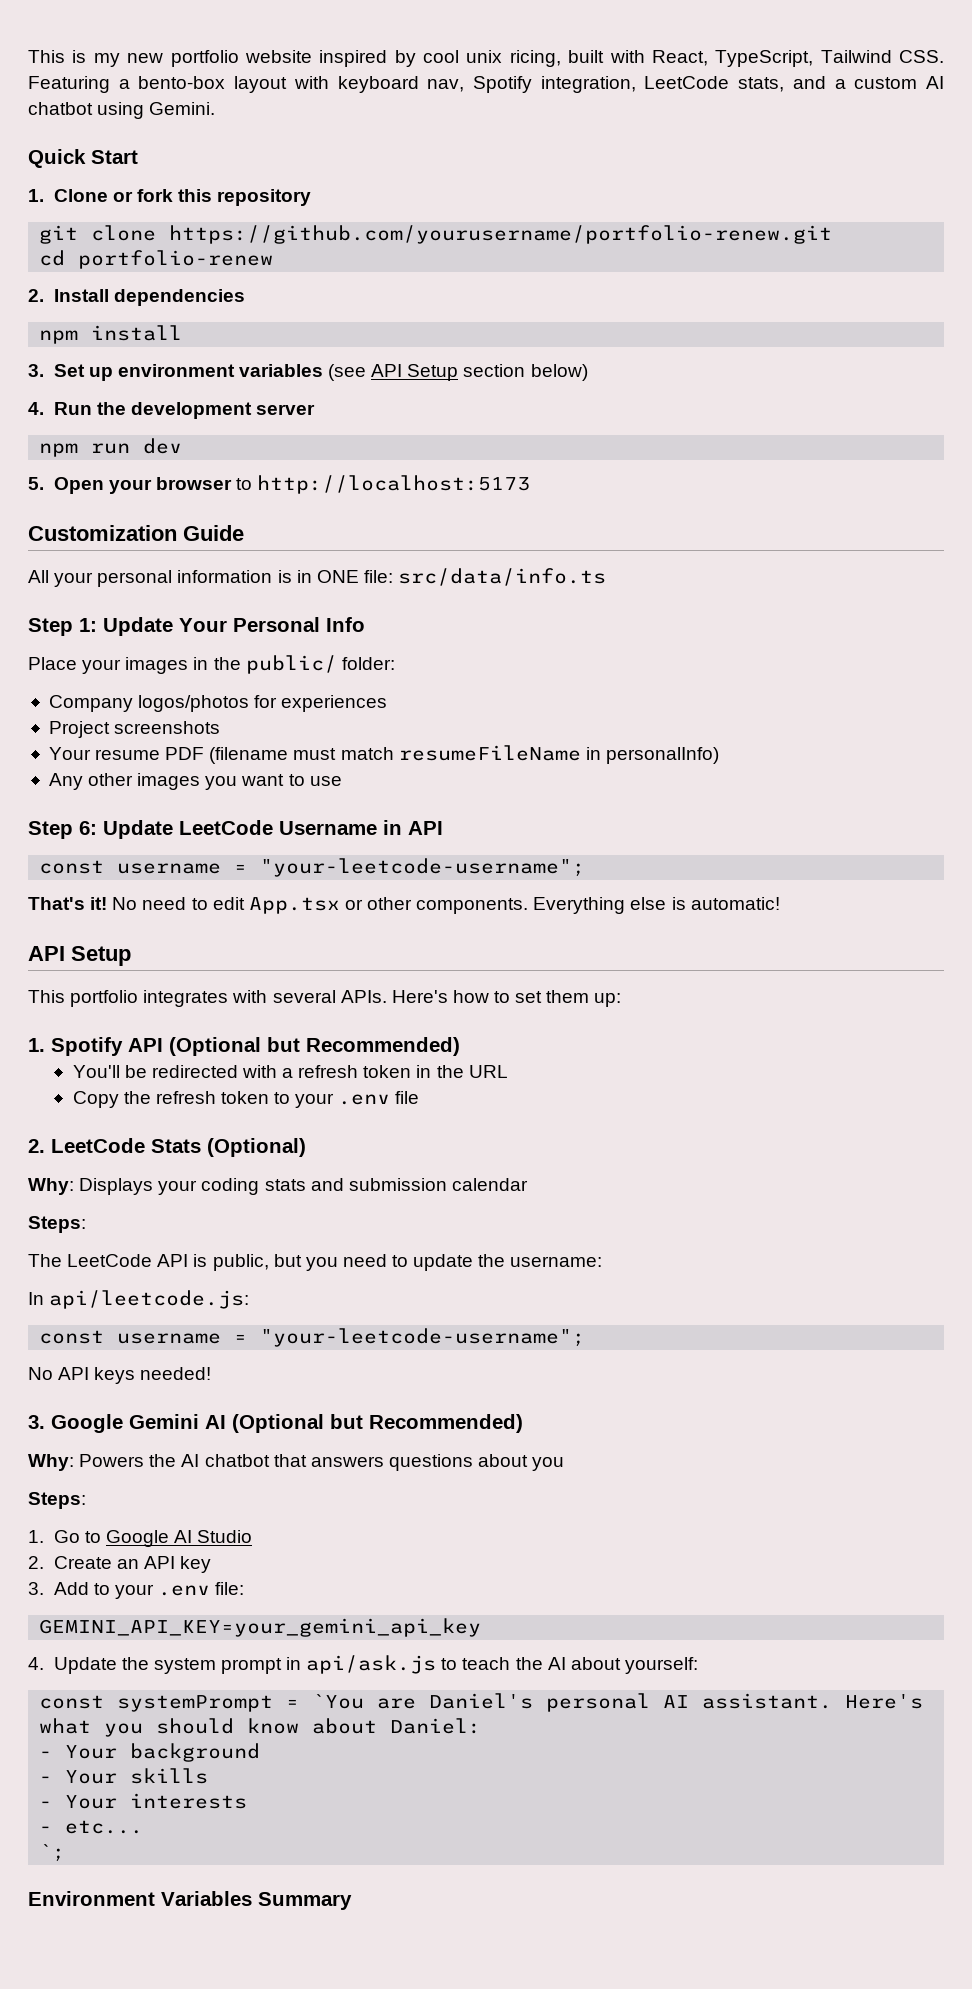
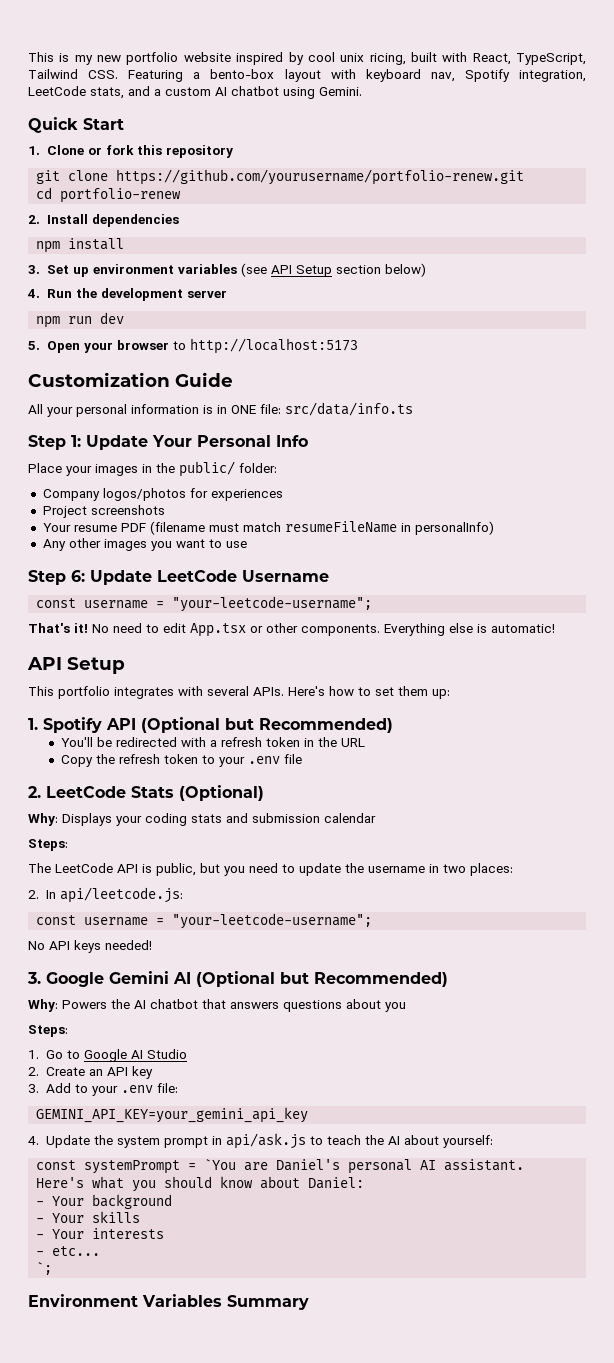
[383,820,443,835] in API -> (329, 576) none
[510,1256,603,1267] username: // -> [368,863,513,876] [28,890,39,899] username in two places: // 2.

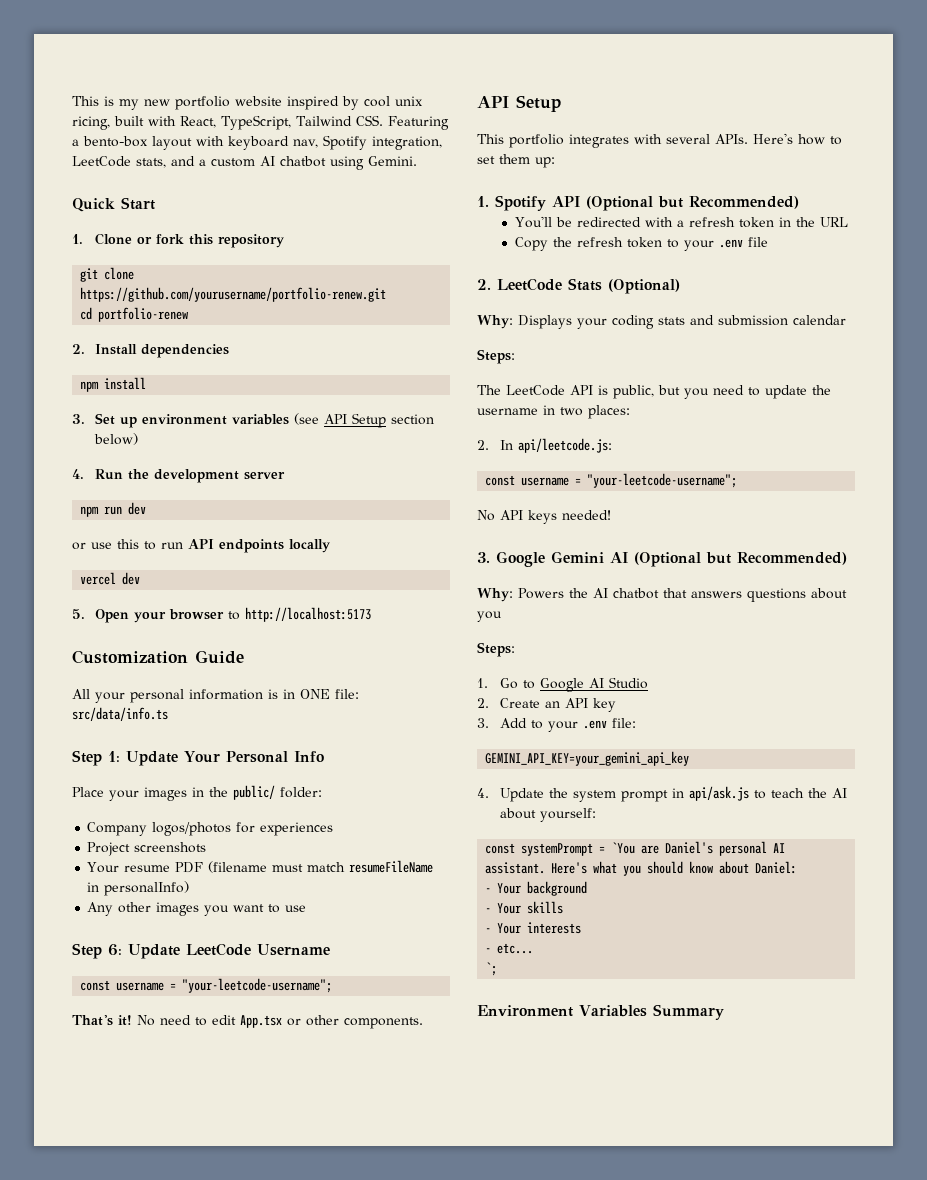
(125, 318) none -> [72,539,330,553] [80,572,141,585] // or use this to run API endpoints locally // vercel dev
[384,623,555,636] Everything else is automatic! -> (423, 1023) none

